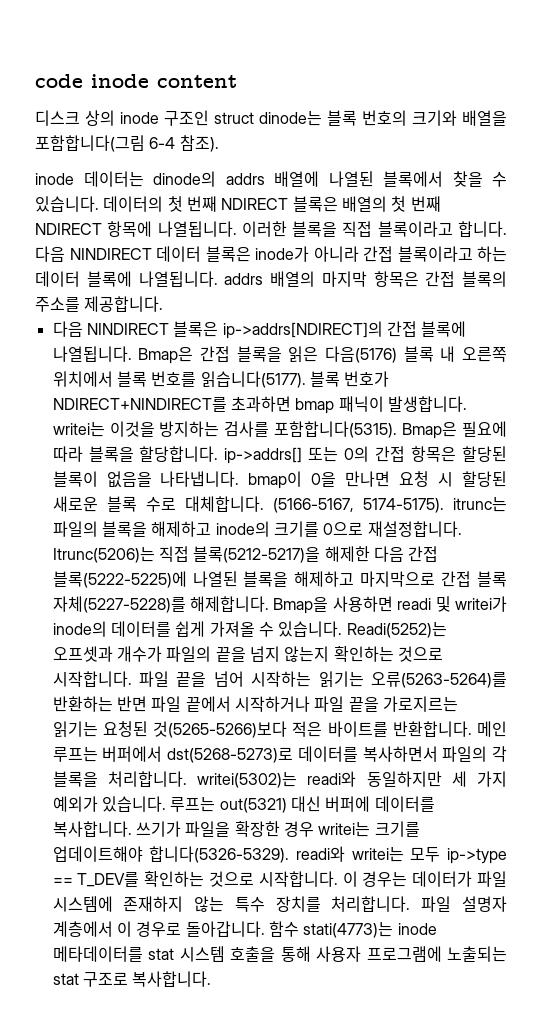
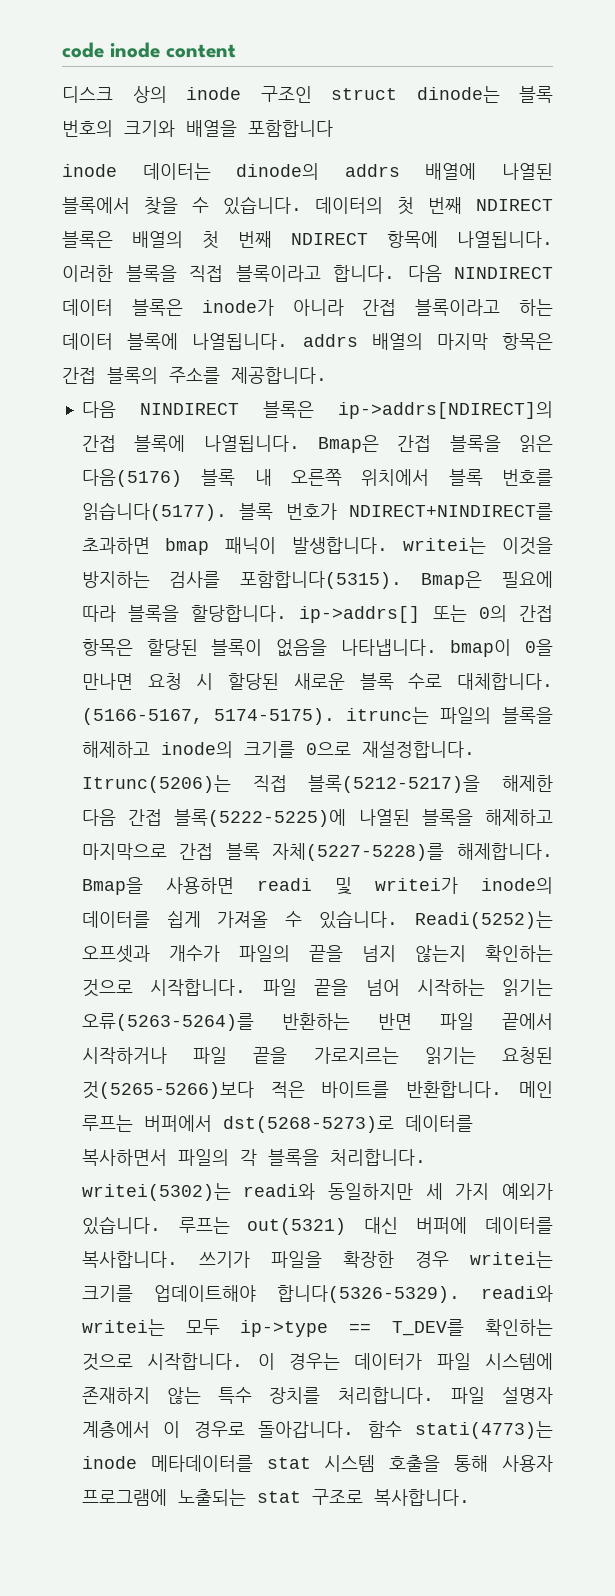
[35,135,219,152] 포함합니다(그림 6-4 참조). -> [248,120,333,137] 포함합니다

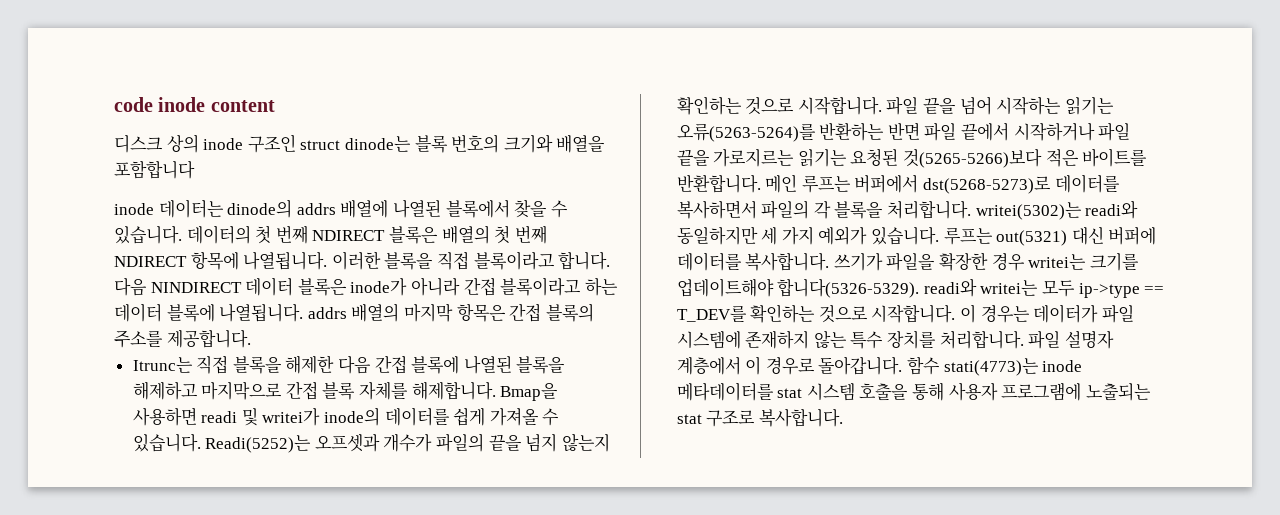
[81,401,553,419] [81,435,553,453] [81,469,553,487] [81,502,553,521] [81,537,553,555] [81,571,553,589] [81,605,553,623] [81,639,553,657] [81,673,553,690] [81,707,553,725] [81,741,475,758] [81,775,481,793] 다음 NINDIRECT 블록은 ip->addrs[NDIRECT]의 간접 블록에 나열됩니다. Bmap은 간접 블록을 읽은 다음(5176) 블록 내 오른쪽 위치에서 블록 번호를 읽습니다(5177). 블록 번호가 NDIRECT+NINDIRECT를 초과하면 bmap 패닉이 발생합니다. writei는 이것을 방지하는 검사를 포함합니다(5315). Bmap은 필요에 따라 블록을 할당합니다. ip->addrs[] 또는 0의 간접 항목은 할당된 블록이 없음을 나타냅니다. bmap이 0을 만나면 요청 시 할당된 새로운 블록 수로 대체합니다. (5166-5167, 5174-5175). itrunc는 파일의 블록을 해제하고 inode의 크기를 0으로 재설정합니다. Itrunc(5206)는 직접 블록(5212-5217)을 -> [132,355,282,374] Itrunc는 직접 블록을
[174,809,347,827] 블록(5222-5225)에 -> [411,356,460,374] 블록에
[272,843,445,861] 자체(5227-5228)를 -> [359,381,409,400] 자체를

